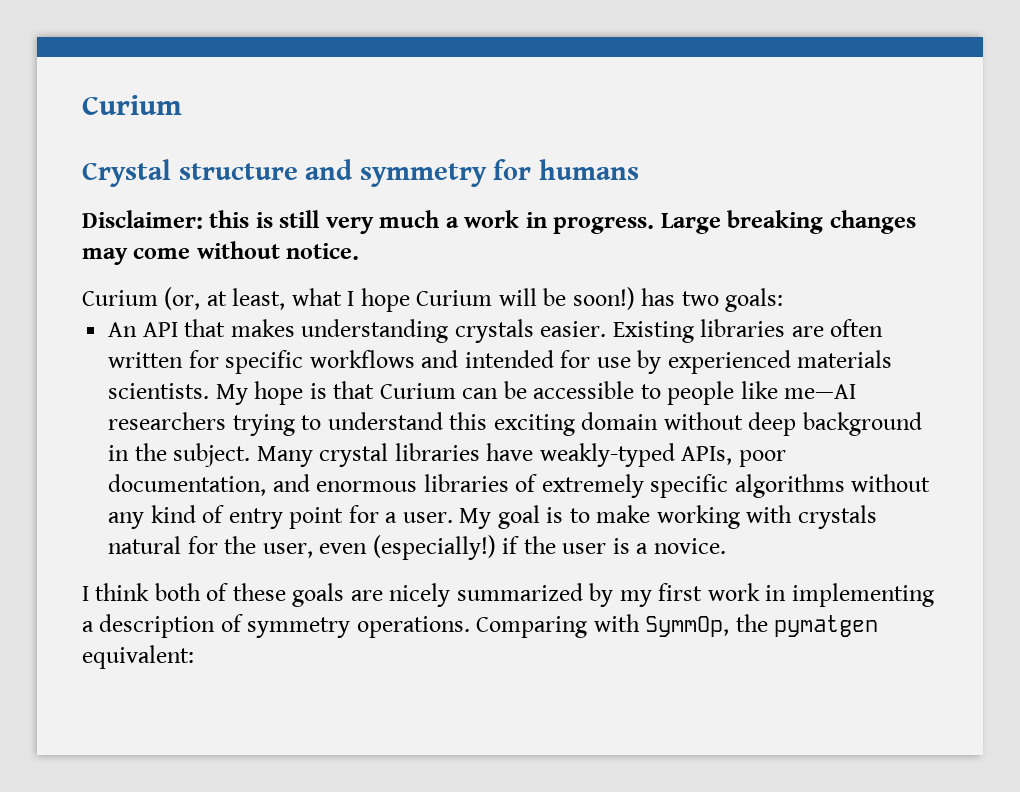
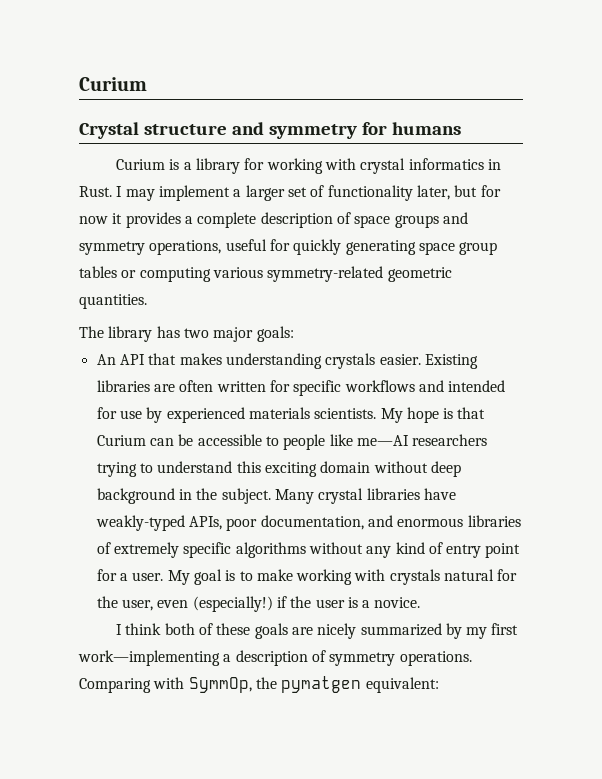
[82,210,916,234] [82,241,360,265] [82,287,635,312] Disclaimer: this is still very much a work in progress. Large breaking changes may come without notice. // Curium (or, at least, what I hope Curium will be soon!) -> [115,158,501,174] [79,185,501,201] [79,212,468,228] [79,239,498,255] [79,266,452,282] [79,294,147,309] [79,326,153,342] Curium is a library for working with crystal informatics in Rust. I may implement a larger set of functionality later, but for now it provides a complete description of space groups and symmetry operations, useful for quickly generating space group tables or computing various symmetry-related geometric quantities. // The library
(719, 298) none -> [213,327,254,342] major
[707,583,934,607] work in implementing -> [78,650,220,666] work—implementing

